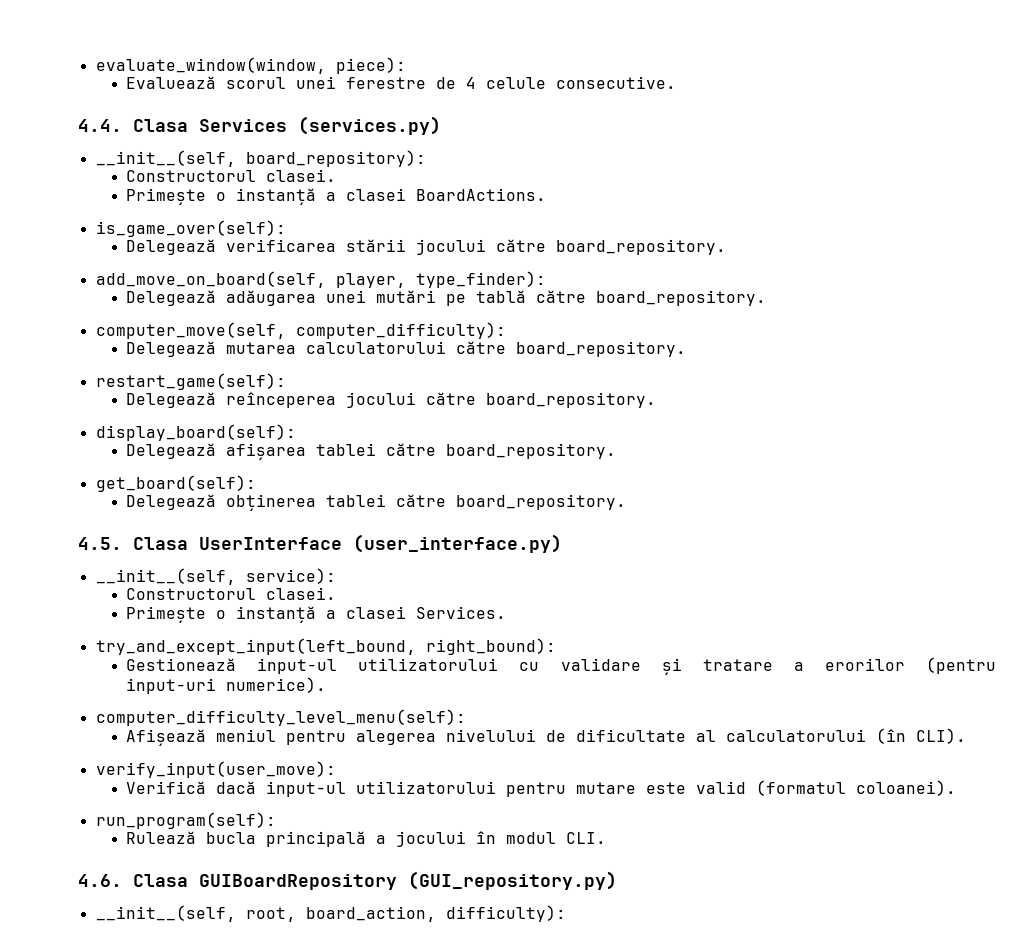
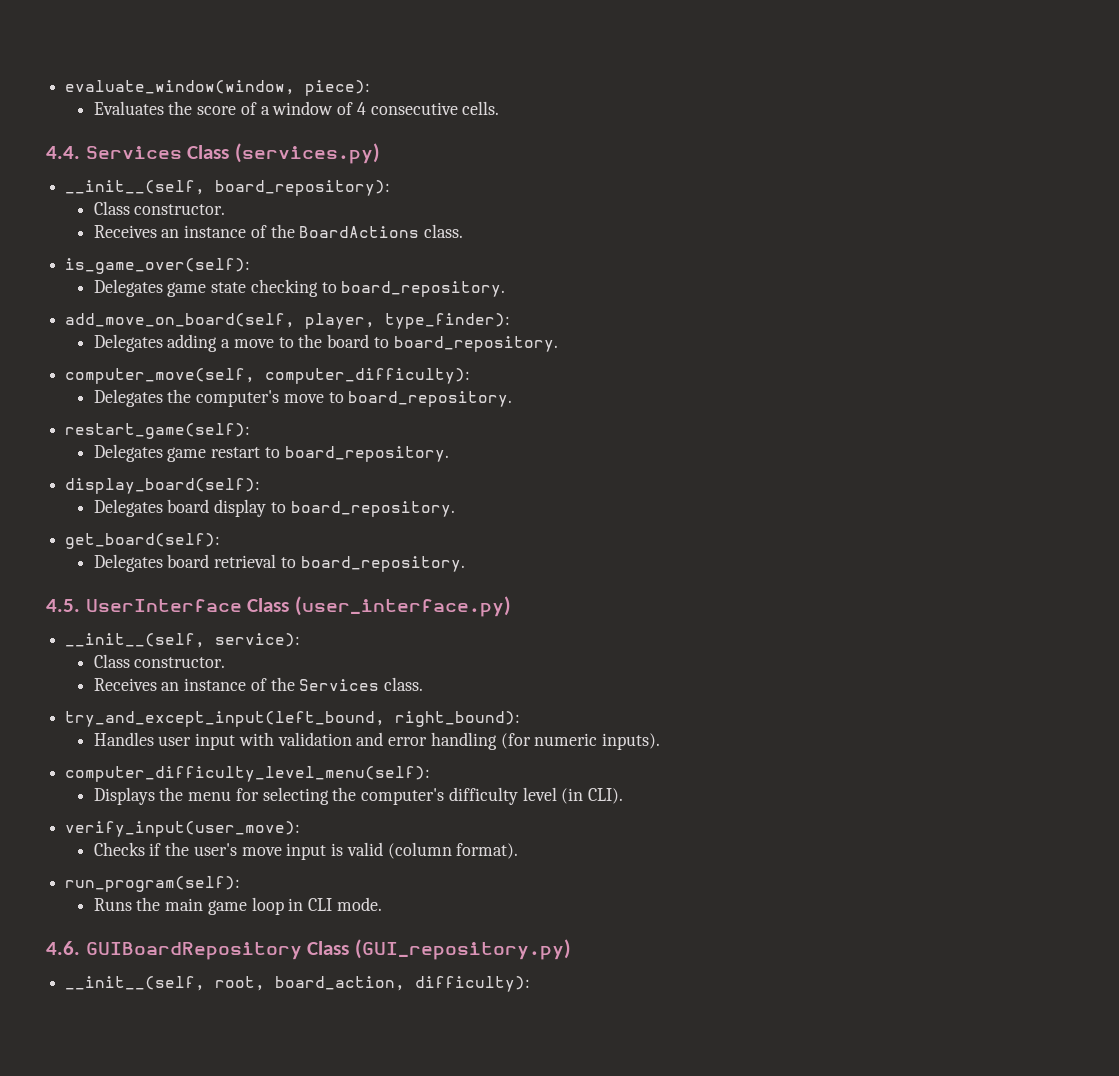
[126,76,677,89] Evaluează scorul unei ferestre de 4 celule consecutive. -> [93,101,500,115] Evaluates the score of a window of 4 consecutive cells.
[133,119,287,132] Clasa Services -> [85,145,230,159] Services Class
[126,169,337,182] [126,188,547,205] [95,220,286,237] [126,239,727,255] [95,271,546,288] [126,290,767,306] [95,322,506,339] [126,341,687,357] [95,373,286,390] [126,392,657,408] [95,424,296,441] [126,443,617,460] [95,475,256,492] [126,494,447,511] Constructorul clasei. // Primește o instanță a clasei BoardActions. // is_game_over(self): // Delegează verificarea stării jocului către board_repository. // add_move_on_board(self, player, type_finder): // Delegează adăugarea unei mutări pe tablă către board_repository. // computer_move(self, computer_difficulty): // Delegează mutarea calculatorului către board_repository. // restart_game(self): // Delegează reînceperea jocului către board_repository. // display_board(self): // Delegează afișarea tablei către board_repository. // get_board(self): // Delegează obținerea tablei către -> [93,201,226,215] [93,224,464,238] [65,258,251,274] [93,279,506,297] [65,313,511,329] [93,334,558,352] [65,368,471,384] [93,389,513,407] [65,423,251,439] [93,444,449,462] [65,478,261,494] [93,499,455,517] [65,533,221,549] [93,554,296,572] Class constructor. // Receives an instance of the BoardActions class. // is_game_over(self): // Delegates game state checking to board_repository. // add_move_on_board(self, player, type_finder): // Delegates adding a move to the board to board_repository. // computer_move(self, computer_difficulty): // Delegates the computer's move to board_repository. // restart_game(self): // Delegates game restart to board_repository. // display_board(self): // Delegates board display to board_repository. // get_board(self): // Delegates board retrieval to
[133,537,342,550] Clasa UserInterface -> [85,598,290,612] UserInterface Class
[126,587,337,600] [126,606,507,623] [95,638,556,655] [126,657,996,675] [126,677,327,694] [95,709,466,726] [126,728,967,746] [95,761,336,778] [126,780,957,797] [95,812,276,829] [126,831,607,847] Constructorul clasei. // Primește o instanță a clasei Services. // try_and_except_input(left_bound, right_bound): // Gestionează input-ul utilizatorului cu validare și tratare a erorilor (pentru input-uri numerice). // computer_difficulty_level_menu(self): // Afișează meniul pentru alegerea nivelului de dificultate al calculatorului (în CLI). // verify_input(user_move): // Verifică dacă input-ul utilizatorului pentru mutare este valid (formatul coloanei). // run_program(self): // Rulează bucla principală a jocului în modul CLI. -> [93,654,226,668] [93,677,424,691] [65,711,521,727] [93,732,660,750] [65,766,431,782] [93,787,623,805] [65,821,301,837] [93,842,519,860] [65,876,241,892] [93,897,382,915] Class constructor. // Receives an instance of the Services class. // try_and_except_input(left_bound, right_bound): // Handles user input with validation and error handling (for numeric inputs). // computer_difficulty_level_menu(self): // Displays the menu for selecting the computer's difficulty level (in CLI). // verify_input(user_move): // Checks if the user's move input is valid (column format). // run_program(self): // Runs the main game loop in CLI mode.
[133,874,397,890] Clasa GUIBoardRepository -> [85,941,350,960] GUIBoardRepository Class

